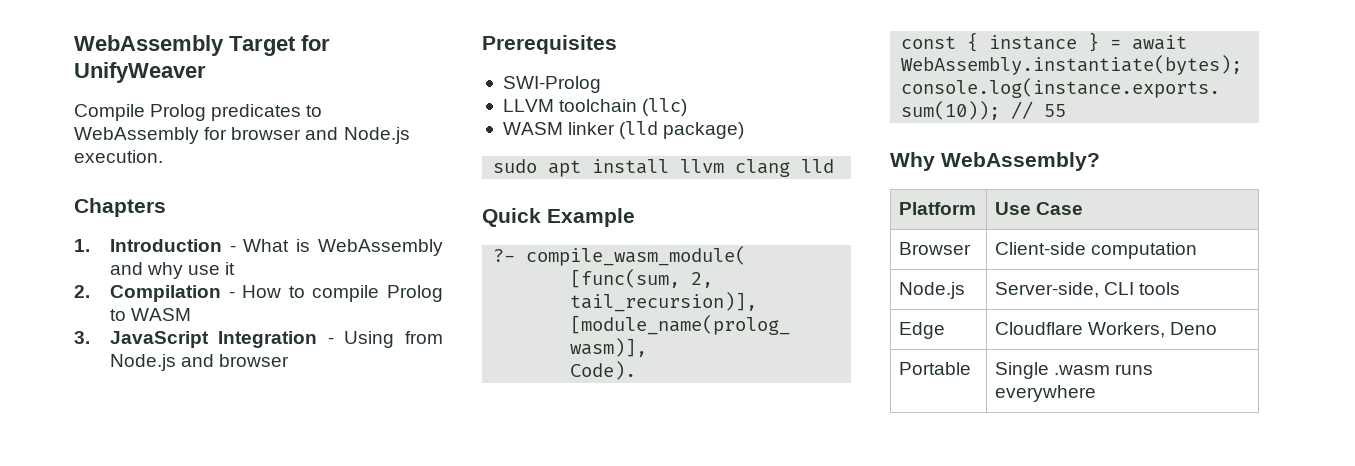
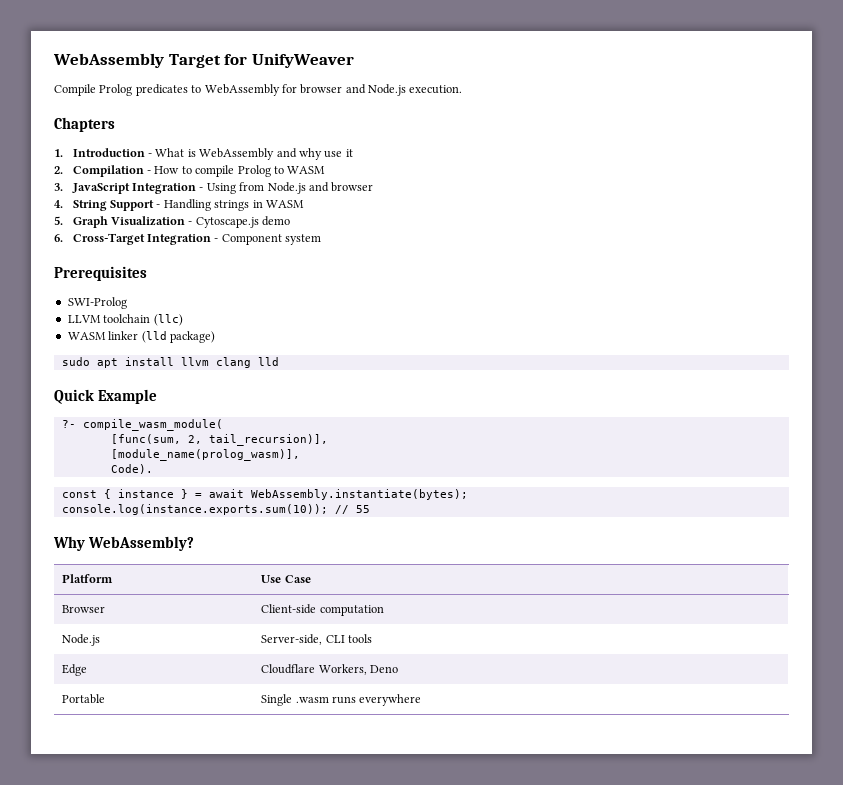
(290, 360) none -> [54,199,304,211] [54,216,291,228] [54,233,322,245] // 4. String Support - Handling strings in WASM // 5. Graph Visualization - Cytoscape.js demo // 6. Cross-Target Integration - Component system

